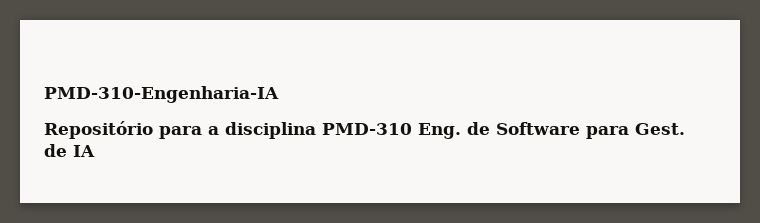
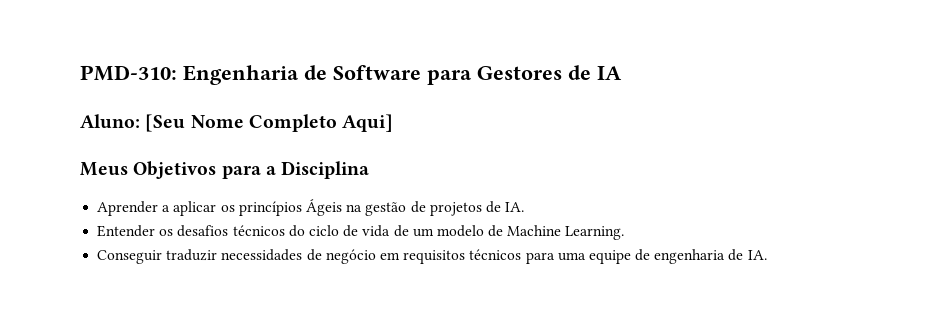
[44,86,279,103] [44,121,461,139] PMD-310-Engenharia-IA // Repositório para a disciplina PMD-310 Eng. -> [80,65,299,85] PMD-310: Engenharia
[635,123,685,135] Gest. -> [477,66,562,80] Gestores
(95, 151) none -> [80,114,394,132] [80,161,370,179] [97,199,525,216] [97,225,625,240] [97,249,767,264] // Aluno: [Seu Nome Completo Aqui] // Meus Objetivos para a Disciplina // Aprender a aplicar os princípios Ágeis na gestão de projetos de IA. // Entender os desafios técnicos do ciclo de vida de um modelo de Machine Learning. // Conseguir traduzir necessidades de negócio em requisitos técnicos para uma equipe de engenharia de IA.

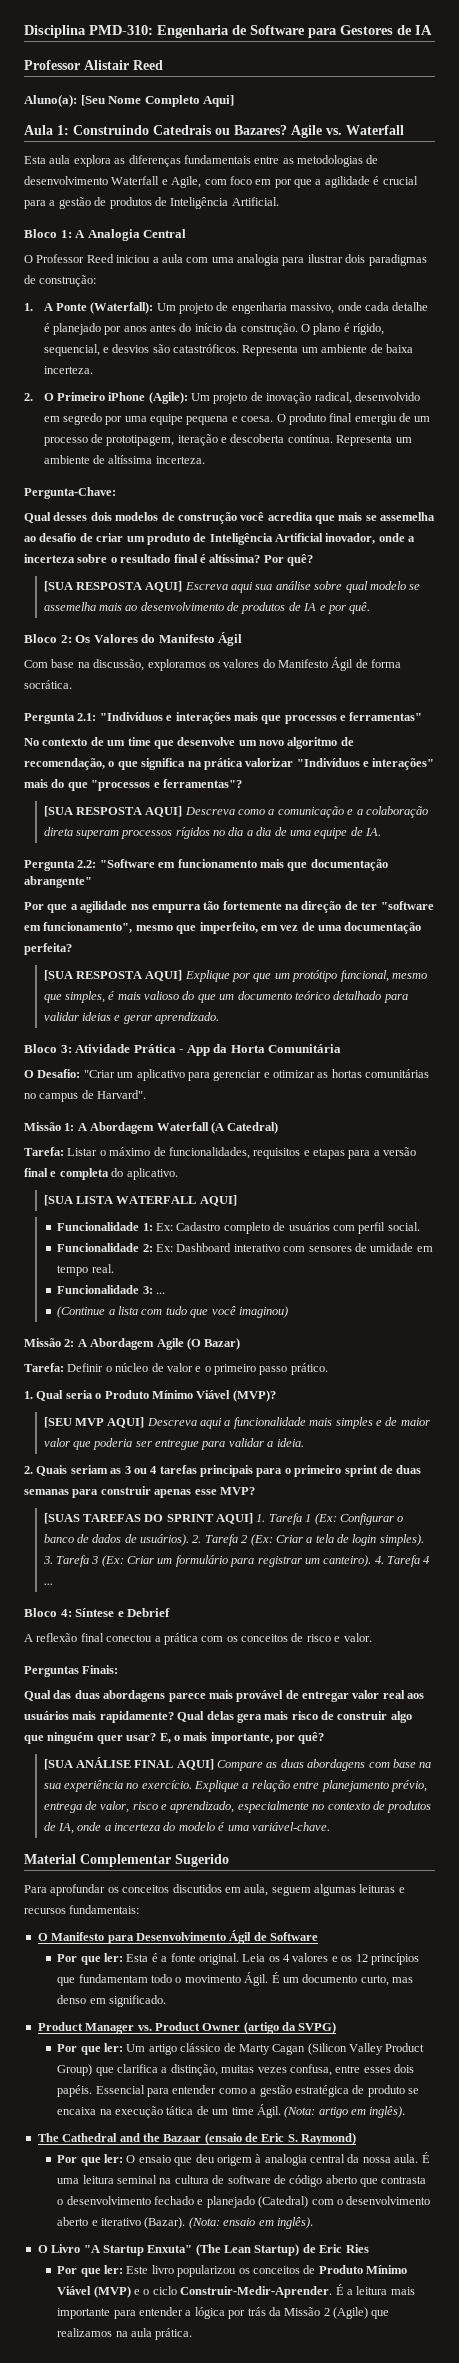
(80, 73) none -> [24,25,86,38] Disciplina
[80,114,140,129] Aluno: -> [24,60,163,70] [24,94,77,107] Professor Alistair Reed // Aluno(a):
[80,161,370,179] [97,199,525,216] [97,225,625,240] [97,249,767,264] Meus Objetivos para a Disciplina // Aprender a aplicar os princípios Ágeis na gestão de projetos de IA. // Entender os desafios técnicos do ciclo de vida de um modelo de Machine Learning. // Conseguir traduzir necessidades de negócio em requisitos técnicos para uma equipe de engenharia de IA. -> [24,125,404,138] [24,155,379,167] [24,176,418,188] [24,197,279,209] [24,229,187,241] [24,254,427,266] [24,275,97,287] [24,302,429,314] [43,323,385,335] [43,344,413,356] [43,366,93,374] [24,392,420,404] [43,413,431,425] [43,434,412,446] [43,455,205,464] [24,487,116,499] [24,512,436,524] [24,533,416,545] [24,554,313,566] [43,581,421,593] [43,602,371,614] [24,632,243,646] [24,657,402,671] [24,680,72,689] [24,712,423,724] [24,737,354,749] [24,758,435,770] [24,779,242,791] [43,806,428,818] [43,827,382,839] [24,859,388,871] [24,876,92,888] [24,901,434,913] [24,922,422,934] [24,943,72,955] [43,970,427,982] [43,991,408,1003] [43,1012,220,1024] [24,1044,342,1056] [24,1069,430,1081] [24,1090,147,1102] [24,1122,279,1134] [24,1147,417,1159] [24,1168,178,1180] [43,1195,237,1206] [57,1222,420,1234] [57,1243,433,1252] [57,1264,114,1276] [57,1285,166,1294] [57,1306,288,1318] [24,1338,241,1350] [24,1363,328,1375] [24,1390,276,1402] [43,1417,430,1429] [43,1438,304,1450] [24,1465,422,1477] [24,1486,255,1498] [43,1513,404,1525] [43,1534,424,1546] [42,1555,430,1567] [43,1583,53,1585] [24,1608,171,1617] [24,1633,372,1645] [24,1665,119,1677] [24,1690,425,1702] [24,1711,412,1723] [24,1732,325,1744] [43,1757,432,1771] [43,1780,427,1792] [43,1801,432,1813] [43,1822,330,1834] [24,1854,229,1867] [24,1884,405,1896] [24,1905,140,1914] [37,1930,318,1944] [57,1953,419,1965] [57,1972,414,1986] [57,1995,167,2007] [37,2022,337,2034] [57,2043,425,2055] [57,2064,415,2076] [57,2085,420,2097] [57,2104,406,2118] [37,2133,357,2145] [57,2152,430,2166] [57,2175,427,2187] [57,2196,431,2208] [57,2217,313,2229] [37,2244,369,2256] [57,2265,408,2277] [57,2284,415,2298] [57,2307,390,2319] [57,2328,193,2340] Aula 1: Construindo Catedrais ou Bazares? Agile vs. Waterfall // Esta aula explora as diferenças fundamentais entre as metodologias de desenvolvimento Waterfall e Agile, com foco em por que a agilidade é crucial para a gestão de produtos de Inteligência Artificial. // Bloco 1: A Analogia Central // O Professor Reed iniciou a aula com uma analogia para ilustrar dois paradigmas de construção: // 1. A Ponte (Waterfall): Um projeto de engenharia massivo, onde cada detalhe é planejado por anos antes do início da construção. O plano é rígido, sequencial, e desvios são catastróficos. Representa um ambiente de baixa incerteza. // 2. O Primeiro iPhone (Agile): Um projeto de inovação radical, desenvolvido em segredo por uma equipe pequena e coesa. O produto final emergiu de um processo de prototipagem, iteração e descoberta contínua. Representa um ambiente de altíssima incerteza. // Pergunta-Chave: // Qual desses dois modelos de construção você acredita que mais se assemelha ao desafio de criar um produto de Inteligência Artificial inovador, onde a incerteza sobre o resultado final é altíssima? Por quê? // [SUA RESPOSTA AQUI] Escreva aqui sua análise sobre qual modelo se assemelha mais ao desenvolvimento de produtos de IA e por quê. // Bloco 2: Os Valores do Manifesto Ágil // Com base na discussão, exploramos os valores do Manifesto Ágil de forma socrática. // Pergunta 2.1: "Indivíduos e interações mais que processos e ferramentas" // No contexto de um time que desenvolve um novo algoritmo de recomendação, o que significa na prática valorizar "Indivíduos e interações" mais do que "processos e ferramentas"? // [SUA RESPOSTA AQUI] Descreva como a comunicação e a colaboração direta superam processos rígidos no dia a dia de uma equipe de IA. // Pergunta 2.2: "Software em funcionamento mais que documentação abrangente" // Por que a agilidade nos empurra tão fortemente na direção de ter "software em funcionamento", mesmo que imperfeito, em vez de uma documentação perfeita? // [SUA RESPOSTA AQUI] Explique por que um protótipo funcional, mesmo que simples, é mais valioso do que um documento teórico detalhado para validar ideias e gerar aprendizado. // Bloco 3: Atividade Prática - App da Horta Comunitária // O Desafio: "Criar um aplicativo para gerenciar e otimizar as hortas comunitárias no campus de Harvard". // Missão 1: A Abordagem Waterfall (A Catedral) // Tarefa: Listar o máximo de funcionalidades, requisitos e etapas para a versão final e completa do aplicativo. // [SUA LISTA WATERFALL AQUI] // Funcionalidade 1: Ex: Cadastro completo de usuários com perfil social. // Funcionalidade 2: Ex: Dashboard interativo com sensores de umidade em tempo real. // Funcionalidade 3: ... // (Continue a lista com tudo que você imaginou) // Missão 2: A Abordagem Agile (O Bazar) // Tarefa: Definir o núcleo de valor e o primeiro passo prático. // 1. Qual seria o Produto Mínimo Viável (MVP)? // [SEU MVP AQUI] Descreva aqui a funcionalidade mais simples e de maior valor que poderia ser entregue para validar a ideia. // 2. Quais seriam as 3 ou 4 tarefas principais para o primeiro sprint de duas semanas para construir apenas esse MVP? // [SUAS TAREFAS DO SPRINT AQUI] 1. Tarefa 1 (Ex: Configurar o banco de dados de usuários). 2. Tarefa 2 (Ex: Criar a tela de login simples). 3. Tarefa 3 (Ex: Criar um formulário para registrar um canteiro). 4. Tarefa 4 ... // Bloco 4: Síntese e Debrief // A reflexão final conectou a prática com os conceitos de risco e valor. // Perguntas Finais: // Qual das duas abordagens parece mais provável de entregar valor real aos usuários mais rapidamente? Qual delas gera mais risco de construir algo que ninguém quer usar? E, o mais importante, por quê? // [SUA ANÁLISE FINAL AQUI] Compare as duas abordagens com base na sua experiência no exercício. Explique a relação entre planejamento prévio, entrega de valor, risco e aprendizado, especialmente no contexto de produtos de IA, onde a incerteza do modelo é uma variável-chave. // Material Complementar Sugerido // Para aprofundar os conceitos discutidos em aula, seguem algumas leituras e recursos fundamentais: // O Manifesto para Desenvolvimento Ágil de Software // Por que ler: Esta é a fonte original. Leia os 4 valores e os 12 princípios que fundamentam todo o movimento Ágil. É um documento curto, mas denso em significado. // Product Manager vs. Product Owner (artigo da SVPG) // Por que ler: Um artigo clássico de Marty Cagan (Silicon Valley Product Group) que clarifica a distinção, muitas vezes confusa, entre esses dois papéis. Essencial para entender como a gestão estratégica de produto se encaixa na execução tática de um time Ágil. (Nota: artigo em inglês). // The Cathedral and the Bazaar (ensaio de Eric S. Raymond) // Por que ler: O ensaio que deu origem à analogia central da nossa aula. É uma leitura seminal na cultura de software de código aberto que contrasta o desenvolvimento fechado e planejado (Catedral) com o desenvolvimento aberto e iterativo (Bazar). (Nota: ensaio em inglês). // O Livro "A Startup Enxuta" (The Lean Startup) de Eric Ries // Por que ler: Este livro popularizou os conceitos de Produto Mínimo Viável (MVP) e o ciclo Construir-Medir-Aprender. É a leitura mais importante para entender a lógica por trás da Missão 2 (Agile) que realizamos na aula prática.

